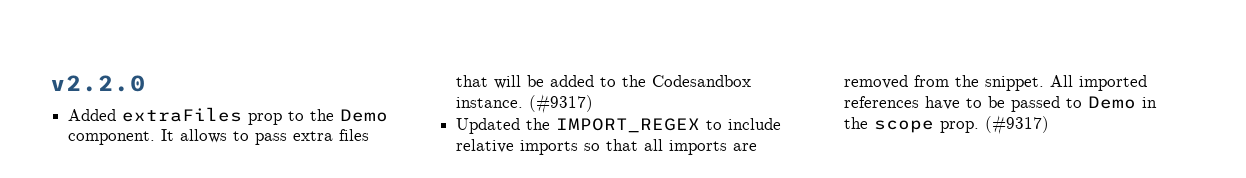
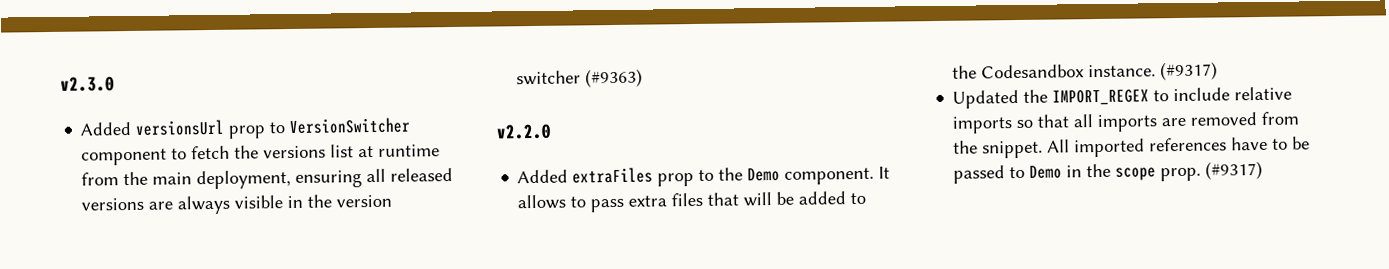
(50, 83) none -> [60,76,115,92] [80,117,411,139] [81,144,441,166] [81,167,454,190] [81,194,393,215] [516,68,644,88] v2.3.0 // Added versionsUrl prop to VersionSwitcher component to fetch the versions list at runtime from the main deployment, ensuring all released versions are always visible in the version switcher (#9363) //

